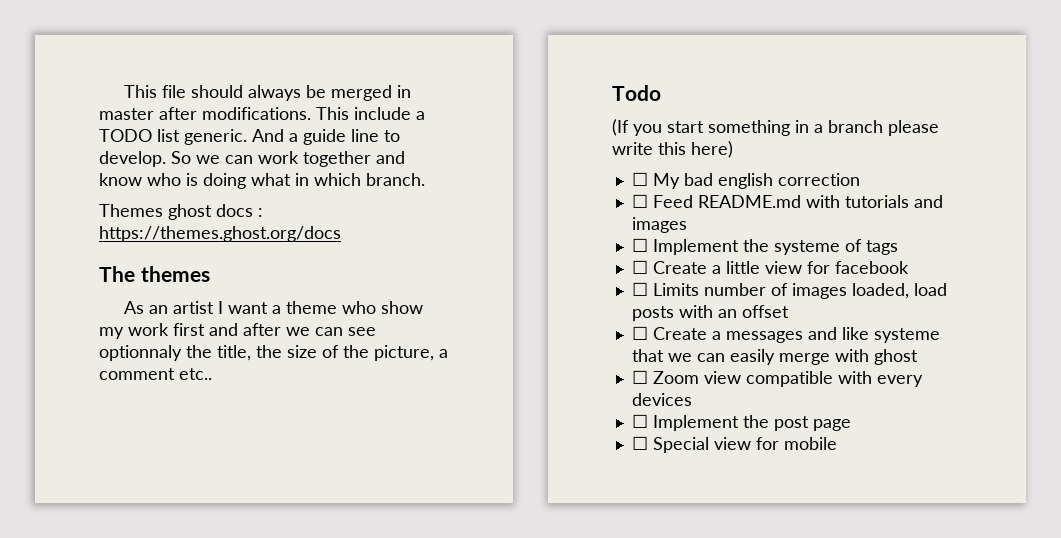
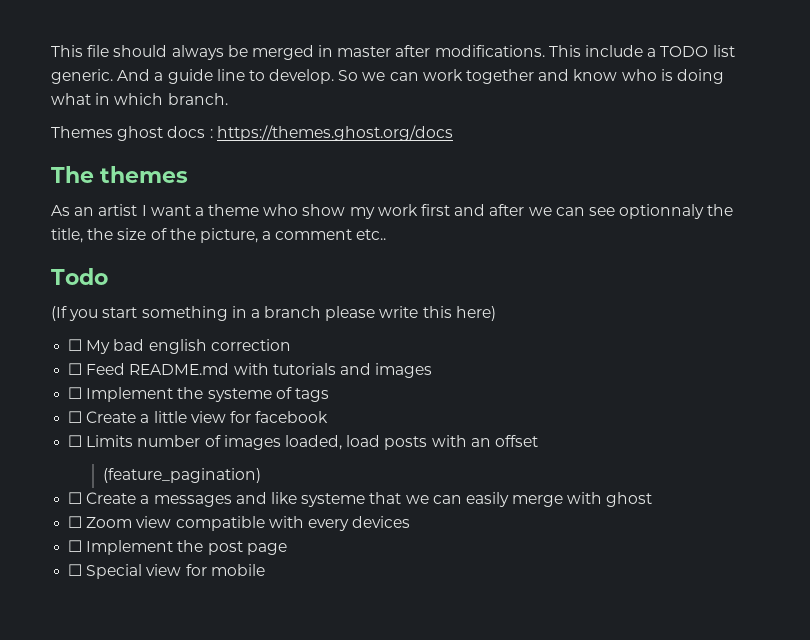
(789, 311) none -> [102,468,261,483] // (feature_pagination)

